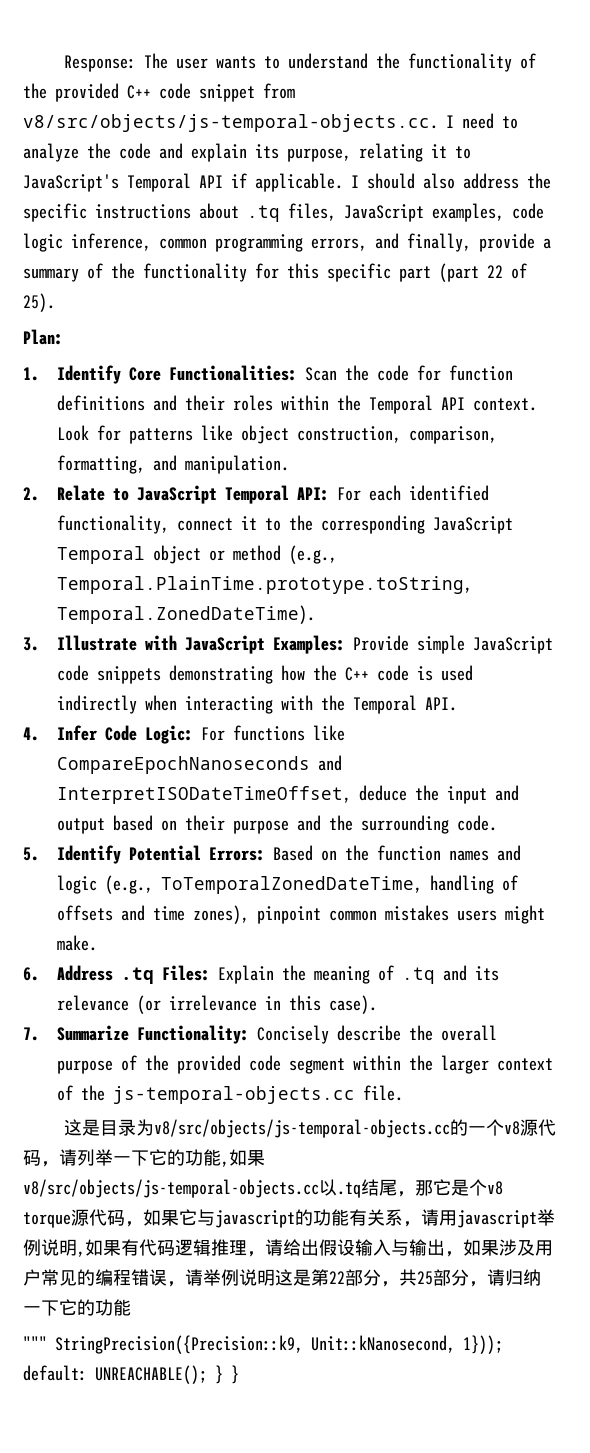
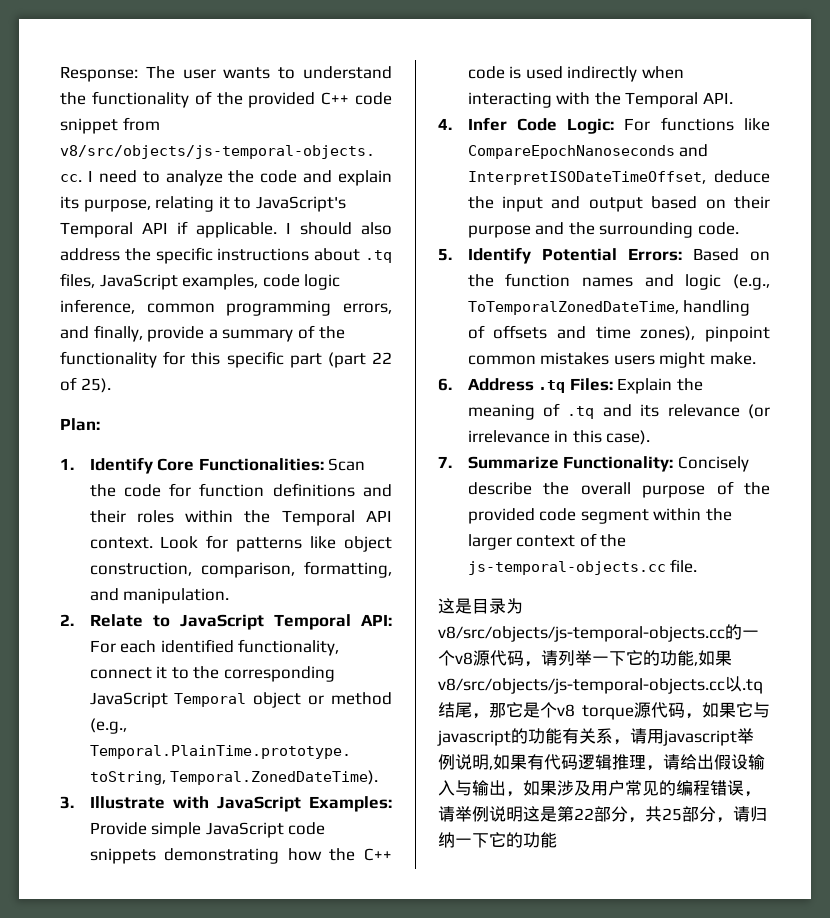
[23,1335,503,1354] [23,1365,239,1384] // """ StringPrecision({Precision::k9, Unit::kNanosecond, 1})); default: UNREACHABLE(); } } -> (557, 840) none

